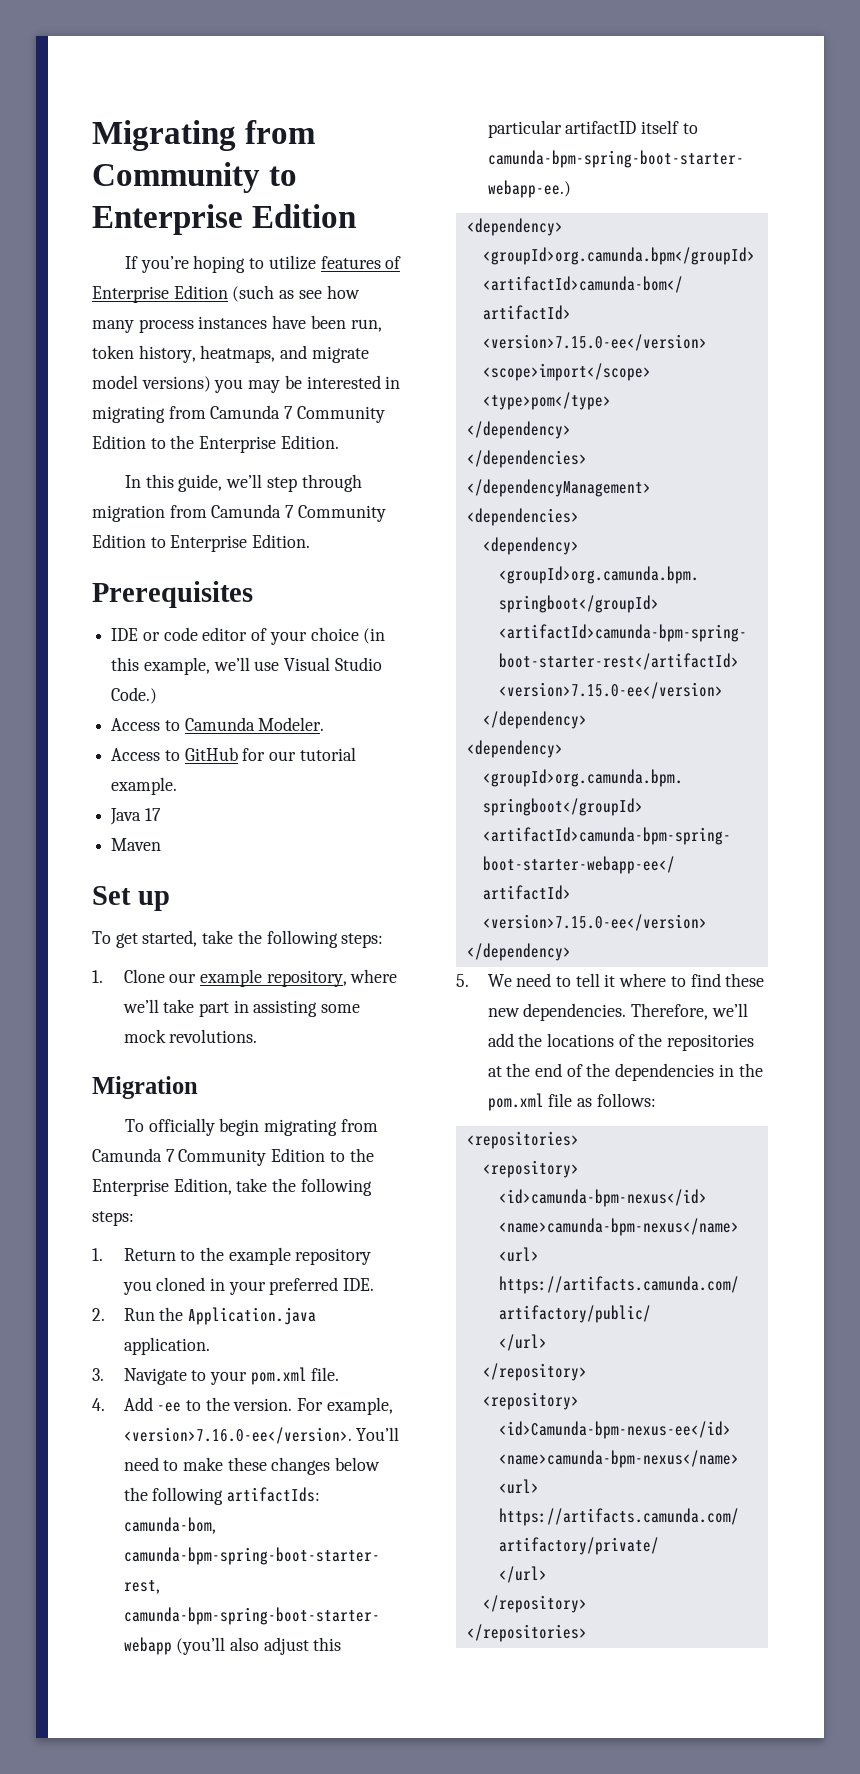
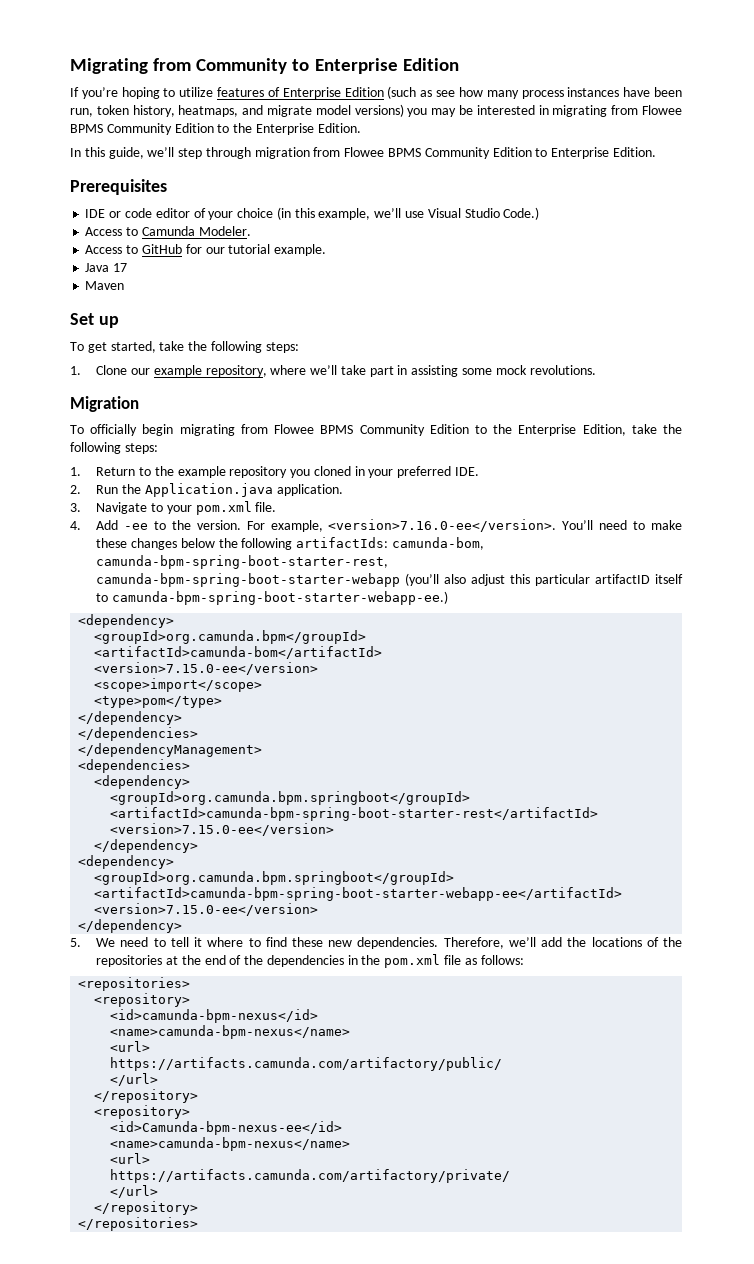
[210,405,294,419] Camunda 7 -> [642,105,682,115] [70,124,103,133] Flowee BPMS
[211,504,295,518] Camunda 7 -> [344,147,422,157] Flowee BPMS
[92,1148,175,1162] Camunda 7 -> [274,424,354,434] Flowee BPMS

